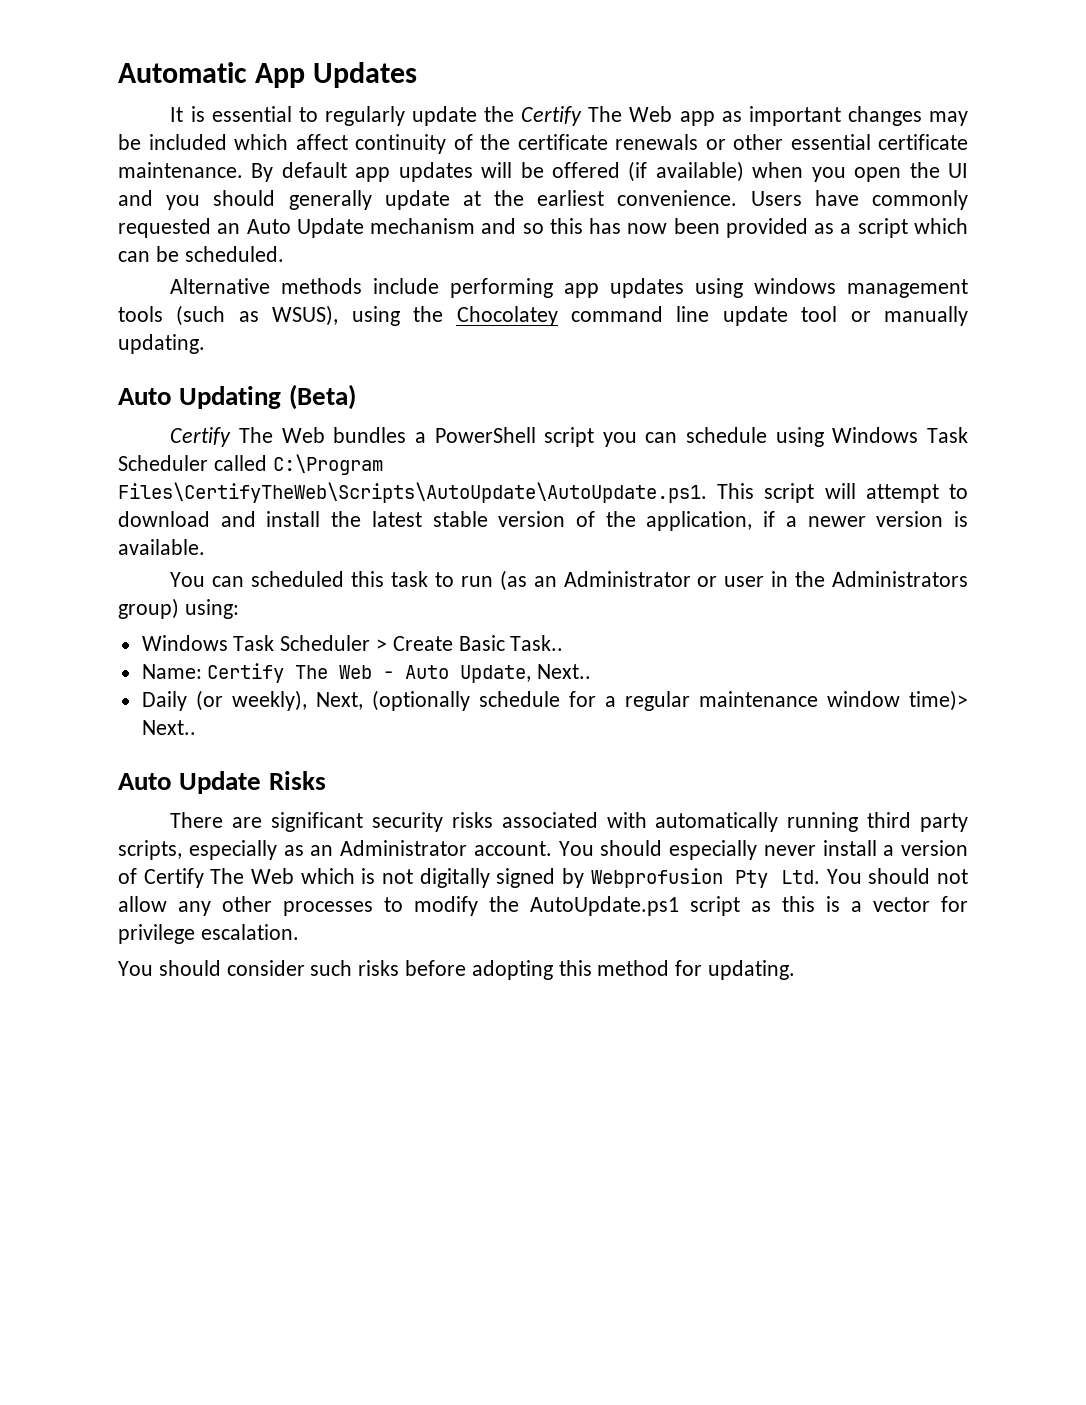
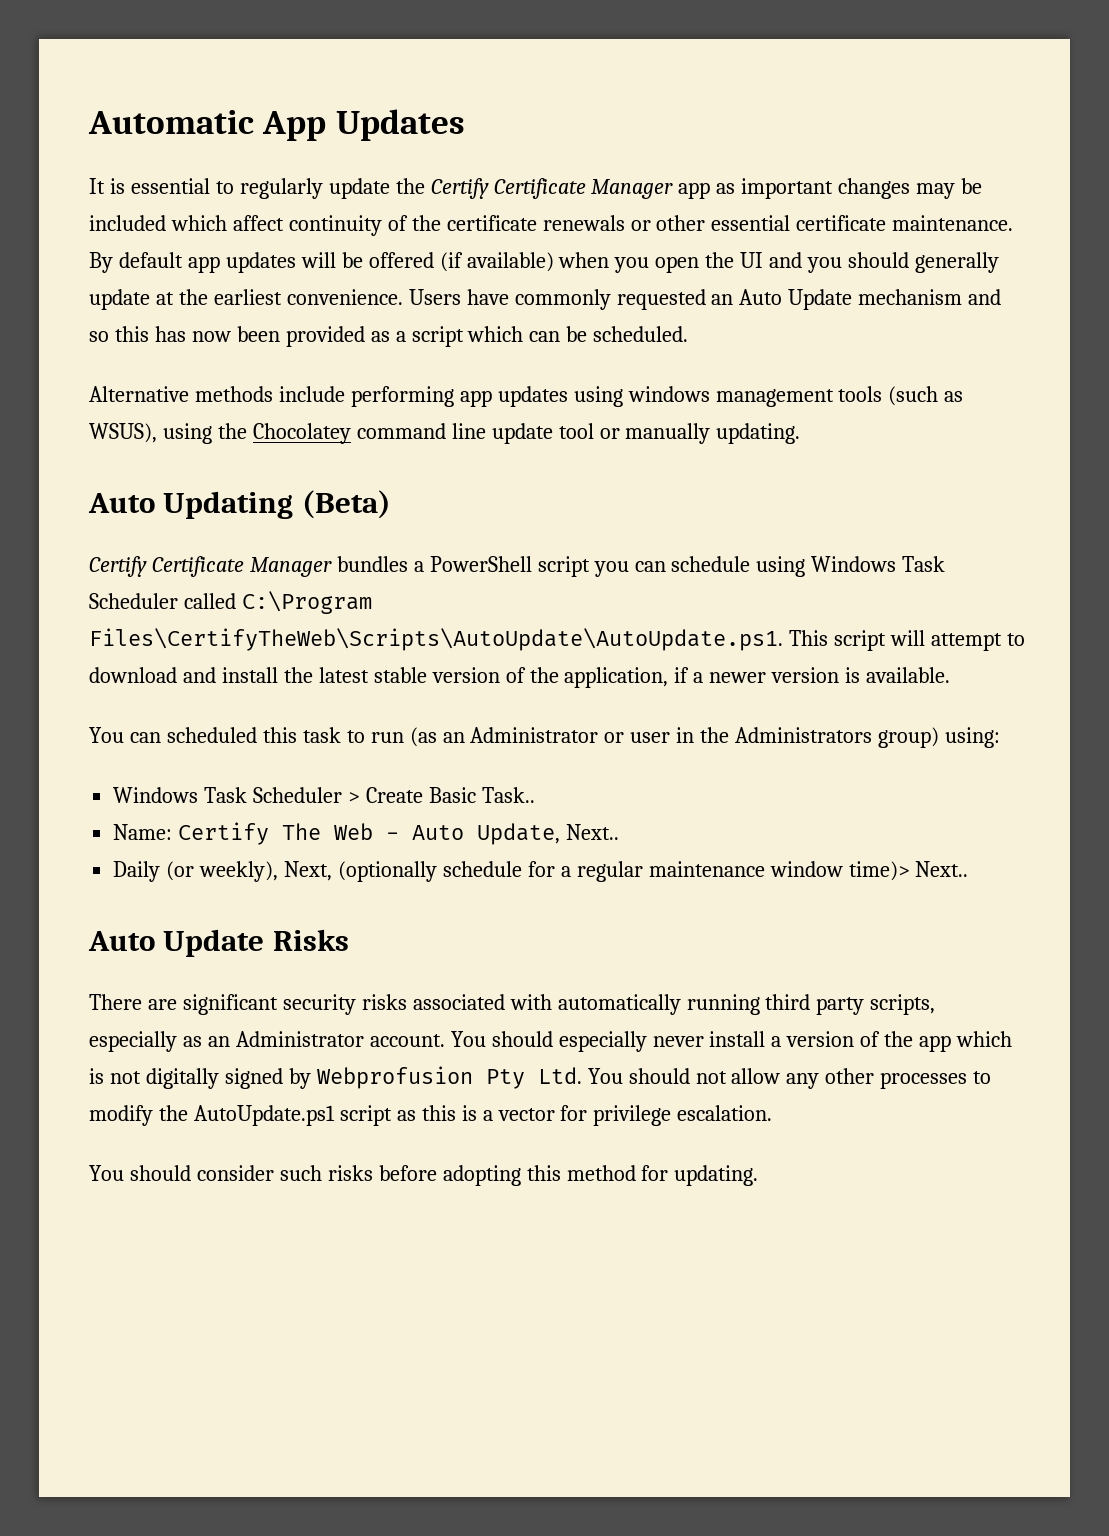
[588,106,673,122] The Web -> [493,178,674,199] Certificate Manager
[239,427,325,443] The Web -> [151,556,332,577] Certificate Manager
[143,868,295,888] Certify The Web -> [884,1031,952,1052] the app

